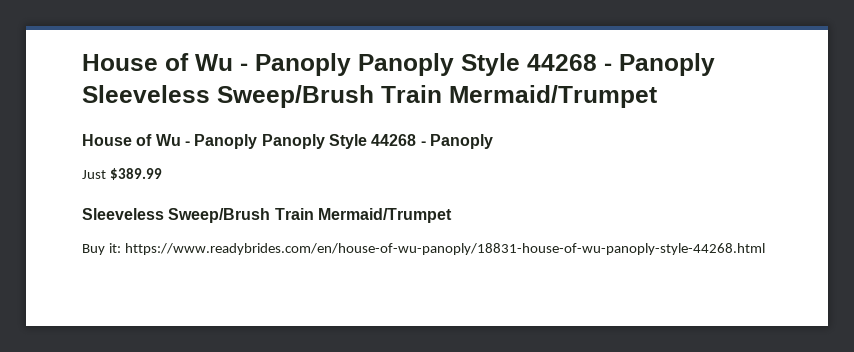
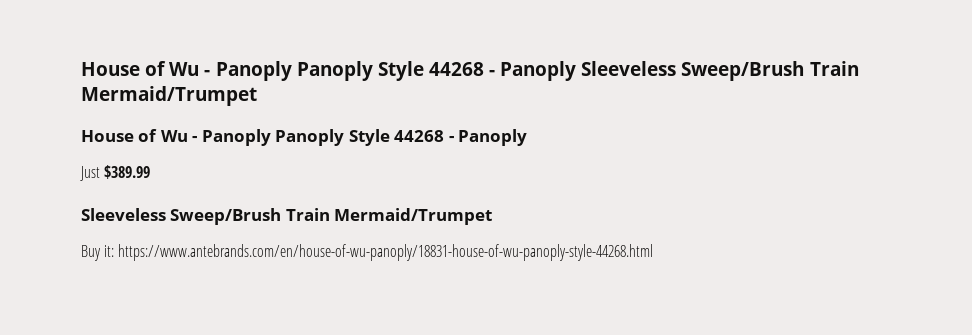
[124,243,765,255] https://www.readybrides.com/en/house-of-wu-panoply/18831-house-of-wu-panoply-style-44268.html -> [118,244,654,261] https://www.antebrands.com/en/house-of-wu-panoply/18831-house-of-wu-panoply-style-44268.html

